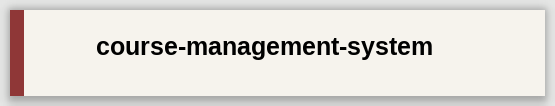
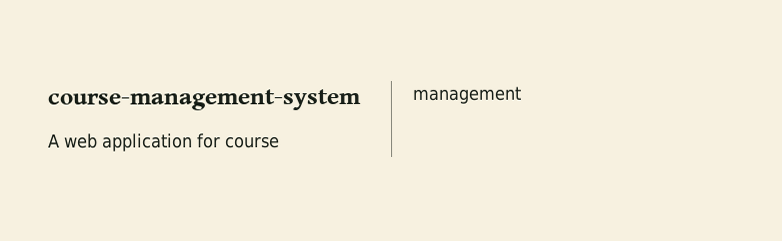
(433, 49) none -> [48,133,280,152] [412,86,521,104] // A web application for course management

